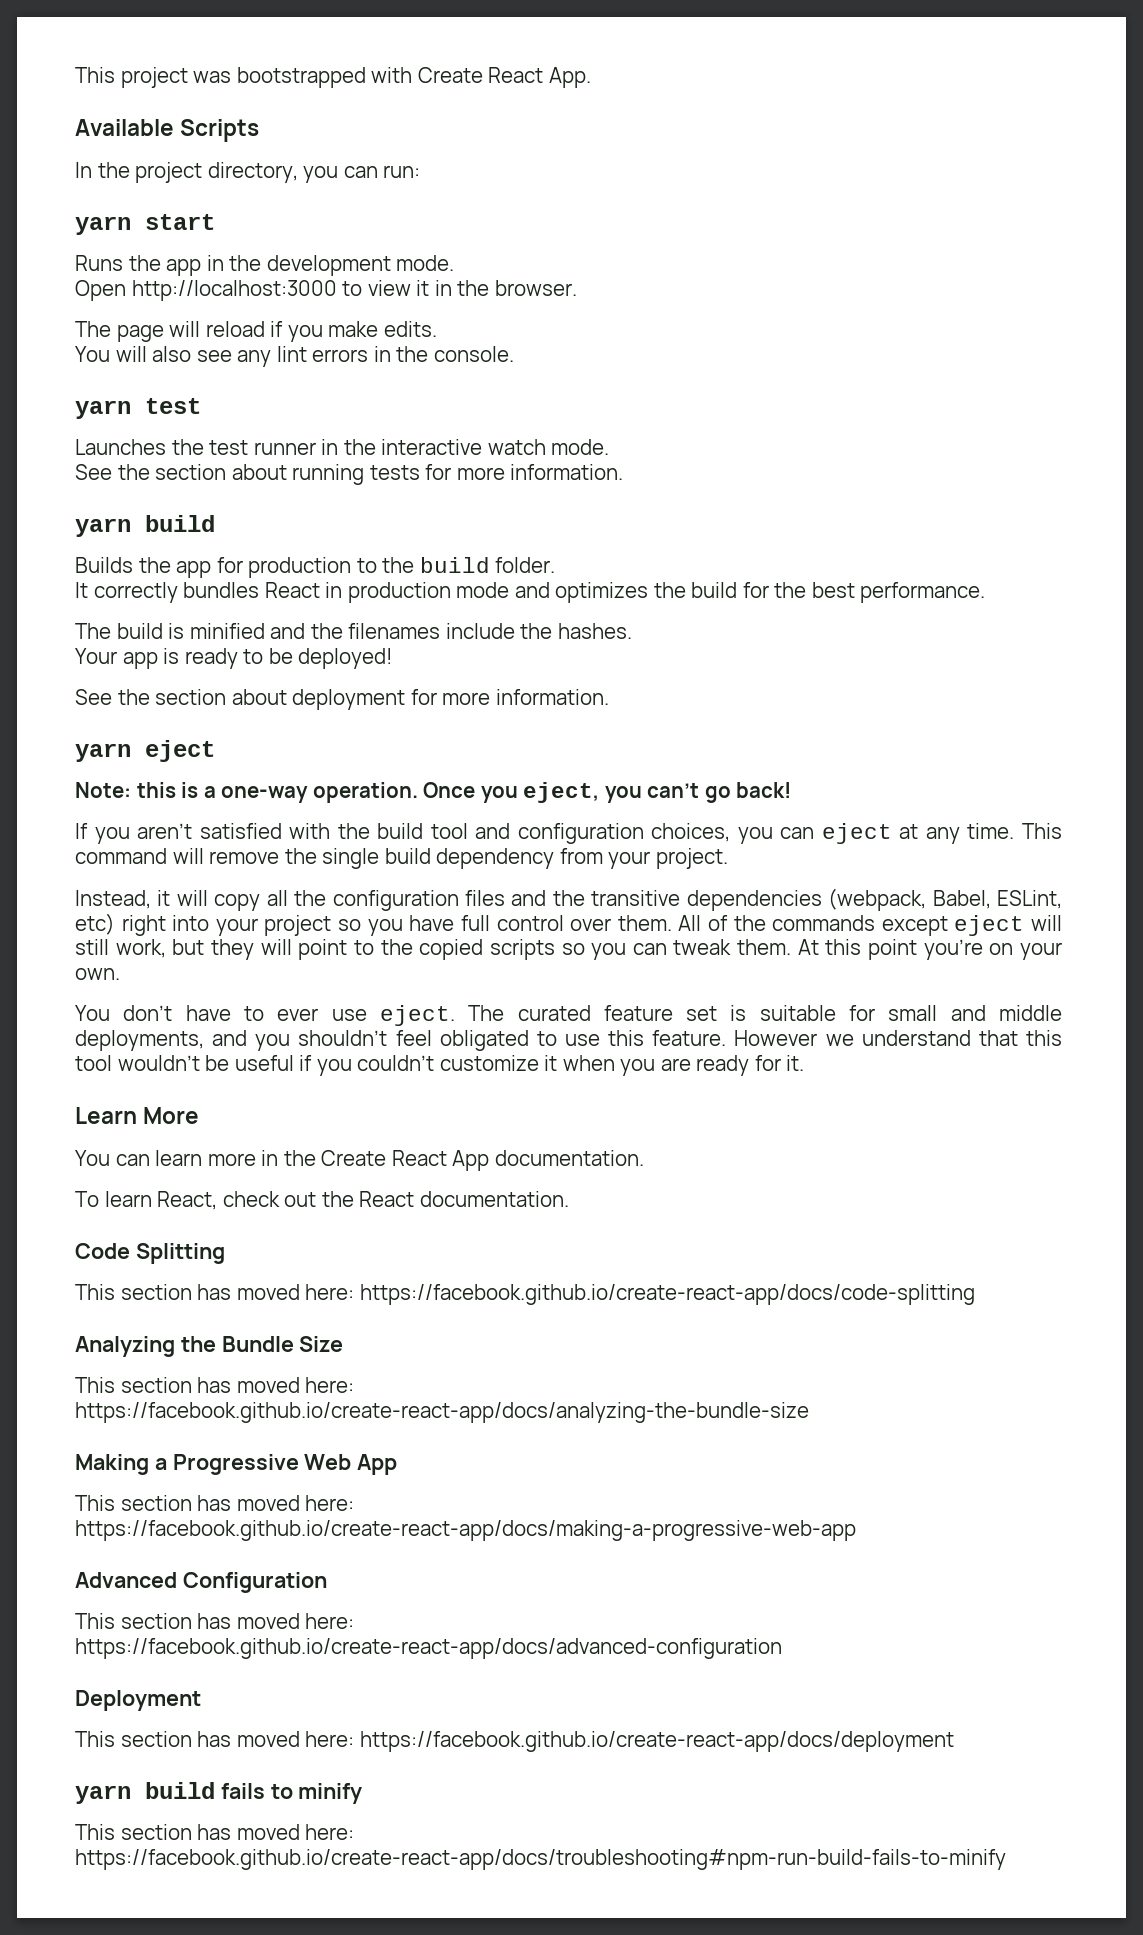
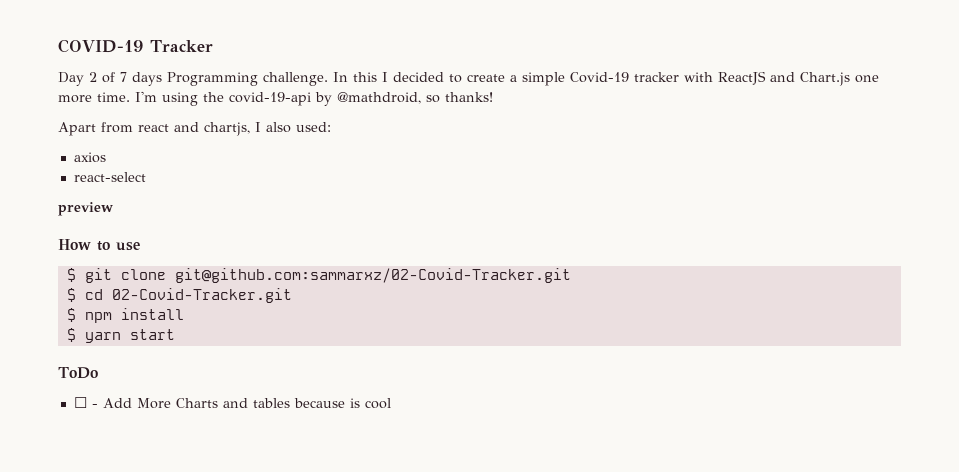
[75,67,591,88] [75,119,260,142] [75,162,421,183] [75,214,215,235] [75,255,455,276] [75,280,577,301] [75,321,437,342] [75,346,514,367] [75,398,201,419] [75,439,610,455] [75,464,624,485] [75,515,215,537] [75,557,556,578] [75,582,986,603] [75,623,632,639] [75,648,393,669] [75,689,609,710] [75,740,215,762] [75,782,792,803] [75,823,1062,844] [75,848,728,869] [75,888,1062,911] [75,913,1062,936] [75,939,1062,960] [75,968,120,980] [75,1005,1062,1026] [75,1030,1062,1051] [75,1055,805,1076] [75,1107,200,1124] [75,1150,644,1171] [75,1191,569,1210] [75,1243,225,1264] [75,1284,975,1305] [75,1336,344,1357] [75,1377,355,1393] [75,1402,809,1423] [75,1454,398,1475] [75,1495,355,1511] [75,1520,856,1541] [75,1572,327,1593] [75,1613,355,1629] [75,1638,782,1659] [75,1690,201,1711] [75,1731,954,1752] [75,1782,363,1804] [75,1824,355,1840] [75,1849,1006,1870] This project was bootstrapped with Create React App. // Available Scripts // In the project directory, you can run: // yarn start // Runs the app in the development mode. // Open http://localhost:3000 to view it in the browser. // The page will reload if you make edits. // You will also see any lint errors in the console. // yarn test // Launches the test runner in the interactive watch mode. // See the section about running tests for more information. // yarn build // Builds the app for production to the build folder. // It correctly bundles React in production mode and optimizes the build for the best performance. // The build is minified and the filenames include the hashes. // Your app is ready to be deployed! // See the section about deployment for more information. // yarn eject // Note: this is a one-way operation. Once you eject, you can’t go back! // If you aren’t satisfied with the build tool and configuration choices, you can eject at any time. This command will remove the single build dependency from your project. // Instead, it will copy all the configuration files and the transitive dependencies (webpack, Babel, ESLint, etc) right into your project so you have full control over them. All of the commands except eject will still work, but they will point to the copied scripts so you can tweak them. At this point you’re on your own. // You don’t have to ever use eject. The curated feature set is suitable for small and middle deployments, and you shouldn’t feel obligated to use this feature. However we understand that this tool wouldn’t be useful if you couldn’t customize it when you are ready for it. // Learn More // You can learn more in the Create React App documentation. // To learn React, check out the React documentation. // Code Splitting // This section has moved here: https://facebook.github.io/create-react-app/docs/code-splitting // Analyzing the Bundle Size // This section has moved here: https://facebook.github.io/create-react-app/docs/analyzing-the-bundle-size // Making a Progressive Web App // This section has moved here: https://facebook.github.io/create-react-app/docs/making-a-progressive-web-app // Advanced Configuration // This section has moved here: https://facebook.github.io/create-react-app/docs/advanced-configuration // Deployment // This section has moved here: https://facebook.github.io/create-react-app/docs/deployment // yarn build fails to minify // This section has moved here: https://facebook.github.io/create-react-app/docs/troubleshooting#npm-run-build-fails-to-minify -> [58,39,213,53] [58,71,879,86] [58,91,493,106] [58,122,331,136] [73,152,106,163] [73,172,146,182] [58,202,113,216] [58,239,140,251] [66,268,571,283] [66,288,292,303] [66,308,184,323] [66,328,175,343] [58,367,98,379] [73,397,391,409] COVID-19 Tracker // Day 2 of 7 days Programming challenge. In this I decided to create a simple Covid-19 tracker with ReactJS and Chart.js one more time. I'm using the covid-19-api by @mathdroid, so thanks! // Apart from react and chartjs, I also used: // axios // react-select // preview // How to use // $ git clone git@github.com:sammarxz/02-Covid-Tracker.git // $ cd 02-Covid-Tracker.git // $ npm install // $ yarn start // ToDo // ☐ - Add More Charts and tables because is cool

